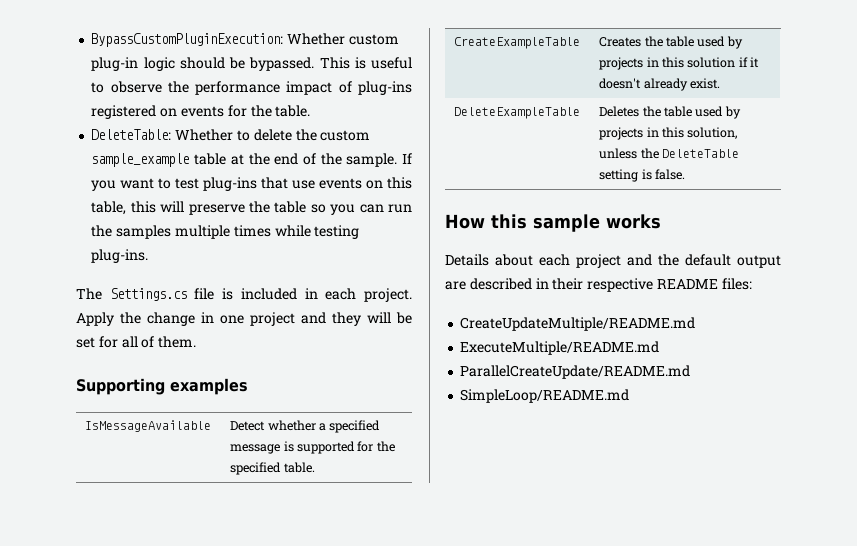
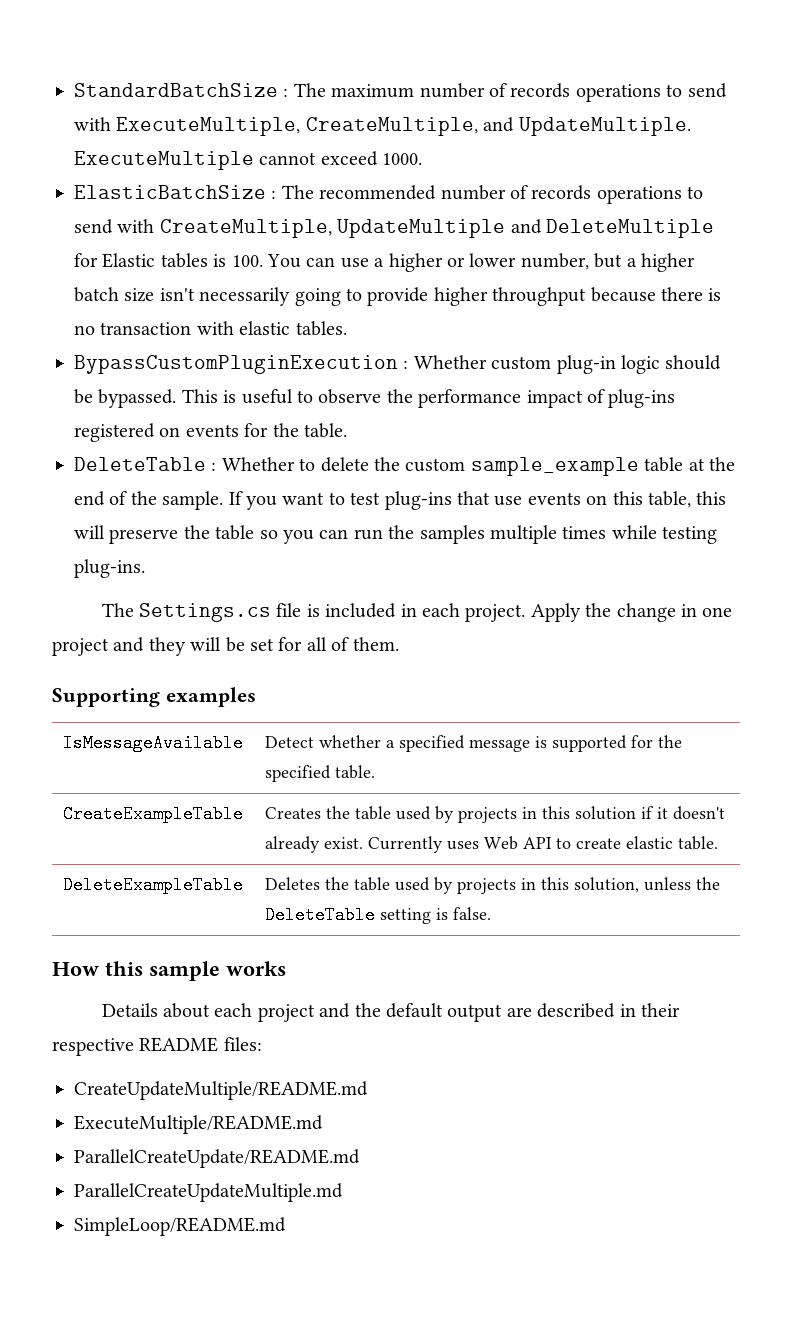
[91,33,284,47] BypassCustomPluginExecution: -> [74,83,727,102] [74,117,691,136] [74,151,423,170] [74,185,704,204] [74,219,714,238] [74,253,695,272] [74,287,722,306] [74,321,347,336] [74,355,409,374] StandardBatchSize : The maximum number of records operations to send with ExecuteMultiple, CreateMultiple, and UpdateMultiple. ExecuteMultiple cannot exceed 1000. // ElasticBatchSize : The recommended number of records operations to send with CreateMultiple, UpdateMultiple and DeleteMultiple for Elastic tables is 100. You can use a higher or lower number, but a higher batch size isn't necessarily going to provide higher throughput because there is no transaction with elastic tables. // BypassCustomPluginExecution :
[91,129,172,140] DeleteTable: -> [74,457,217,471] DeleteTable :
(720, 83) none -> [367,836,718,853] Currently uses Web API to create elastic table.
(691, 372) none -> [74,1183,343,1202] // ParallelCreateUpdateMultiple.md

